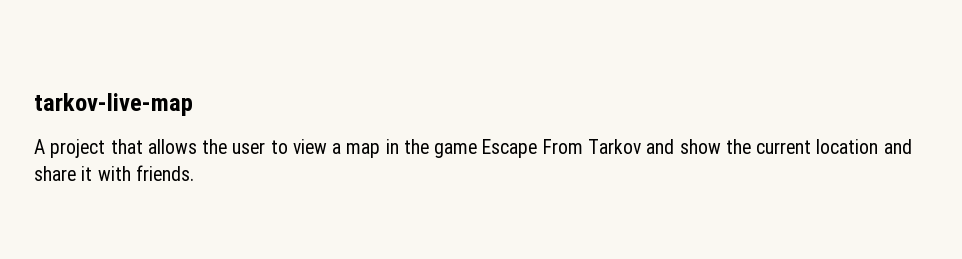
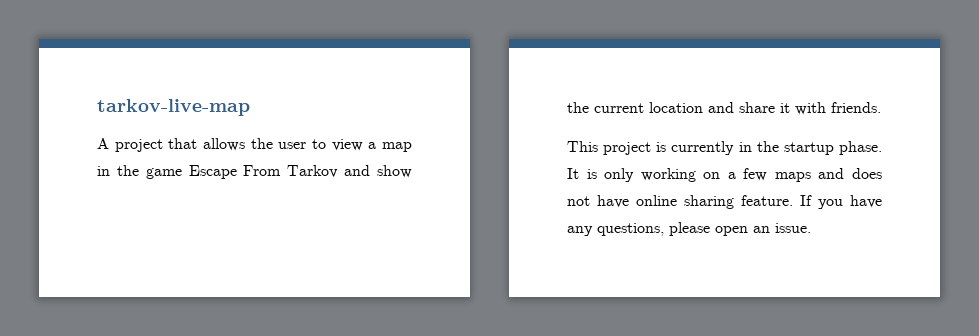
(194, 173) none -> [567,141,882,155] [567,168,882,182] [567,195,882,209] [567,222,811,236] // This project is currently in the startup phase. It is only working on a few maps and does not have online sharing feature. If you have any questions, please open an issue.

